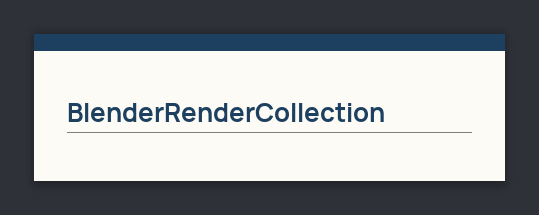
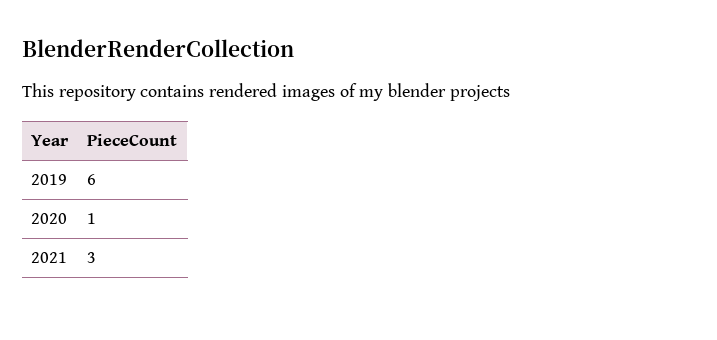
(385, 112) none -> [22,83,510,101] [31,135,70,146] [87,134,178,146] [31,174,68,185] [87,174,97,185] [31,213,68,224] [87,213,97,224] [31,252,68,263] [87,252,97,263] // This repository contains rendered images of my blender projects // Year | PieceCount // 2019 | 6 // 2020 | 1 // 2021 | 3

